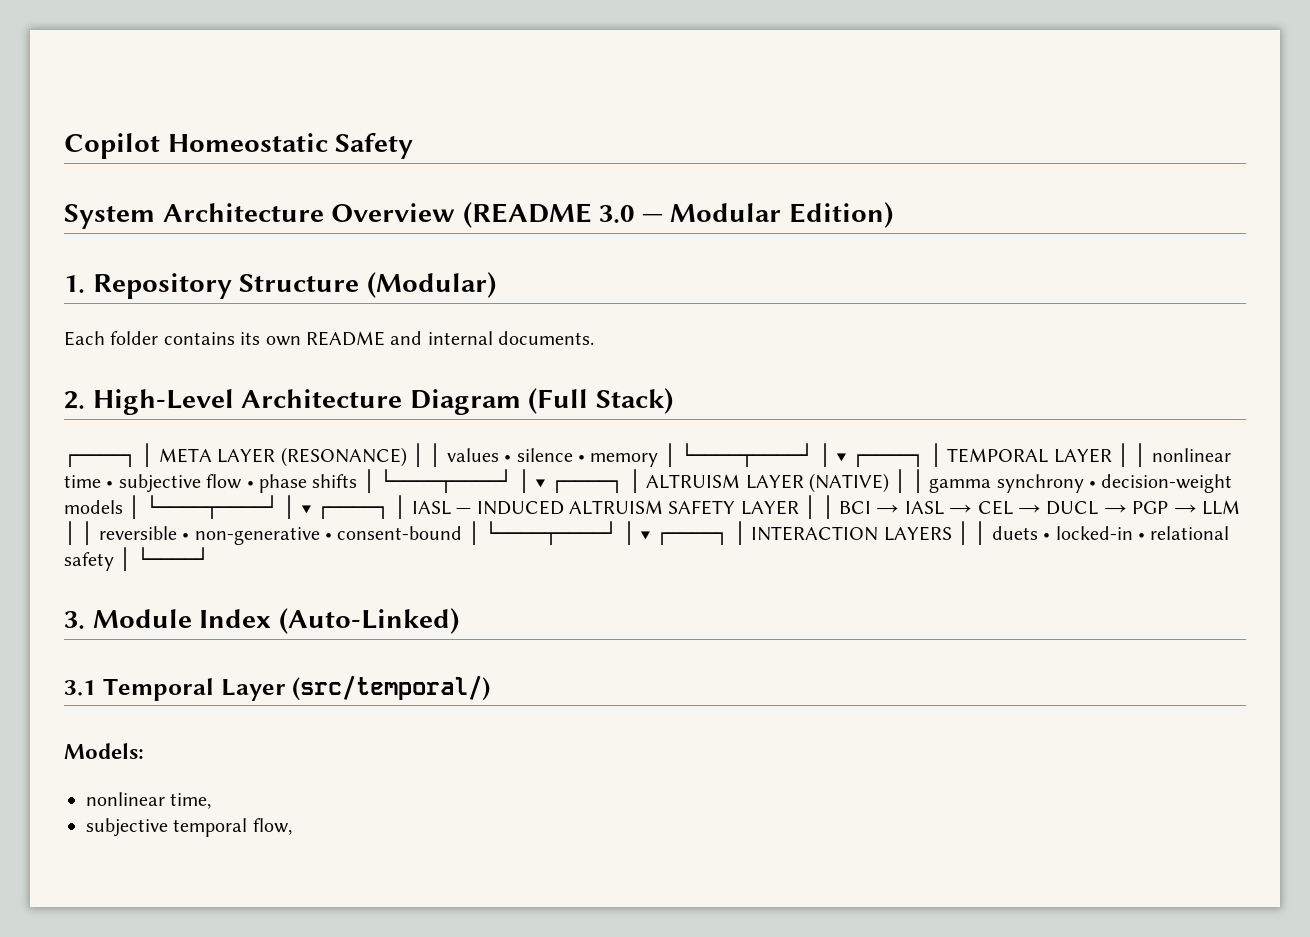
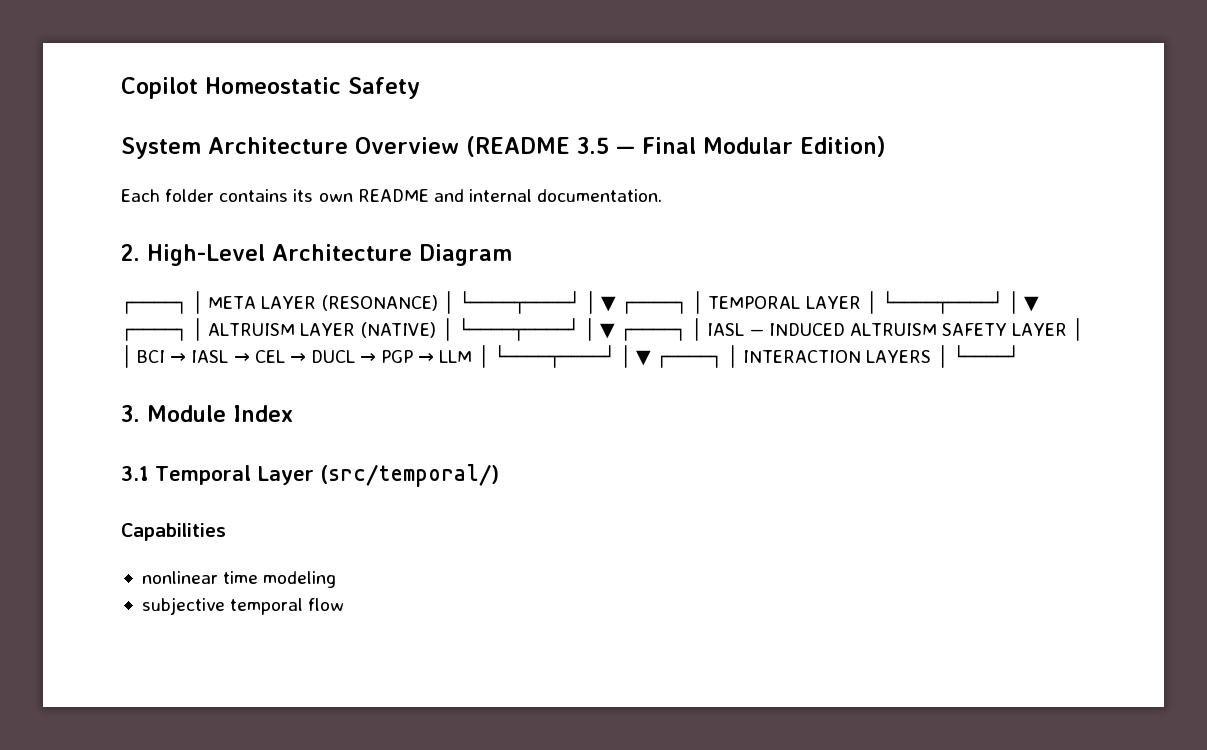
[599,205,663,223] 3.0 — -> [577,137,696,154] 3.5 — Final
[64,272,496,299] // 1. Repository Structure (Modular) -> (886, 146) none
[498,331,595,345] documents. -> [537,189,663,202] documentation.
[528,388,673,414] (Full Stack) -> (512, 255) none
[429,443,676,467] │ values • silence • memory │ -> (454, 302) none
[1134,443,1231,467] [64,469,375,493] │ nonlinear time • subjective flow • phase shifts │ -> (877, 302) none
[911,469,1233,493] [64,495,141,519] │ gamma synchrony • decision-weight models │ -> (453, 329) none
[81,521,480,545] │ reversible • non-generative • consent-bound │ -> (489, 356) none
[974,521,1230,545] [64,547,132,571] │ duets • locked-in • relational safety │ -> (948, 356) none
[278,608,459,634] (Auto‑Linked) -> (293, 413) none
[64,743,144,759] [86,792,212,809] Models: // nonlinear time, -> [121,523,226,541] [141,571,337,588] Capabilities // nonlinear time modeling
[252,818,292,835] flow, -> [308,598,345,611] flow

